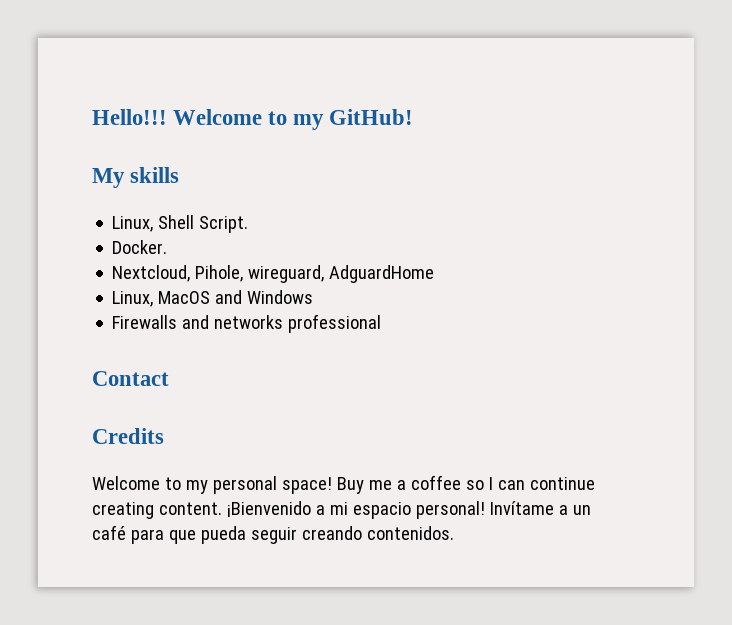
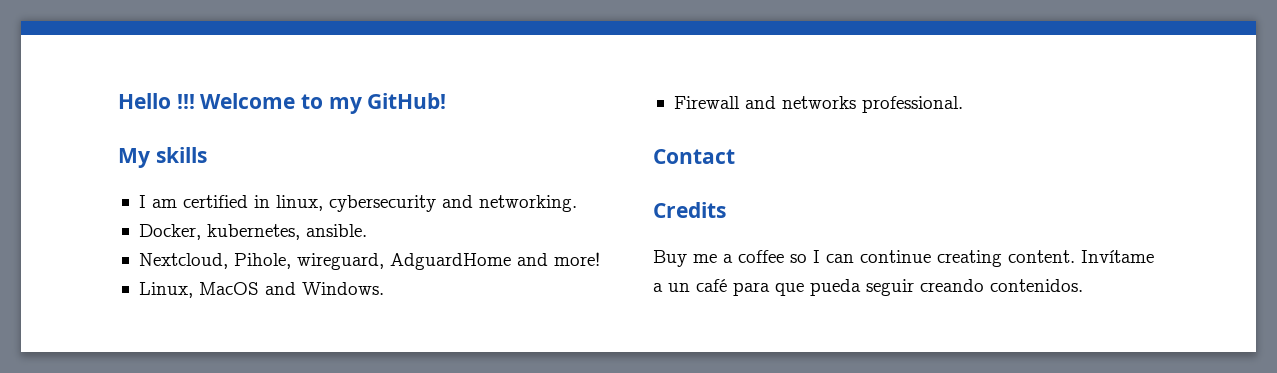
[92,109,167,125] Hello!!! -> [118,93,195,109] Hello !!!
[112,215,249,233] [112,240,168,254] Linux, Shell Script. // Docker. -> [138,195,577,212] [138,224,367,240] I am certified in linux, cybersecurity and networking. // Docker, kubernetes, ansible.
(435, 274) none -> [516,252,600,266] and more!
[247,290,314,304] [112,315,178,329] Windows // Firewalls -> [301,282,384,295] [673,96,740,109] Windows. // Firewall
[288,314,382,333] professional -> [861,96,963,113] professional.
[92,476,332,494] Welcome to my personal space! -> (726, 210) none
[226,501,485,519] ¡Bienvenido a mi espacio personal! -> (1075, 256) none

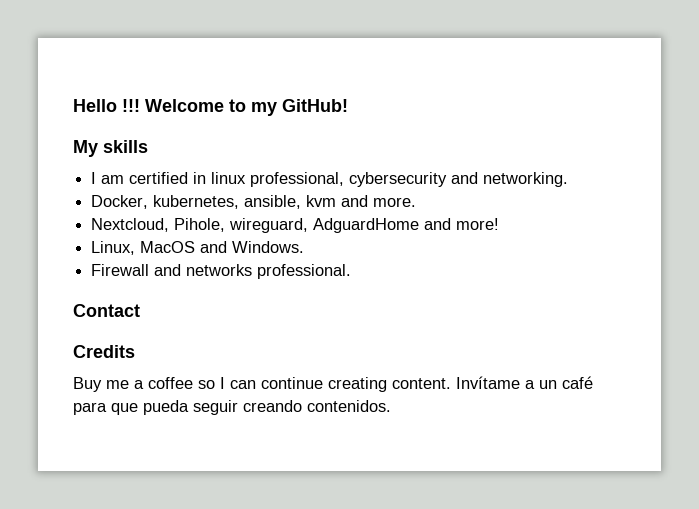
[275,195,323,211] linux, -> [211,172,345,187] linux professional,
[305,224,367,237] ansible. -> [244,195,417,209] ansible, kvm and more.

